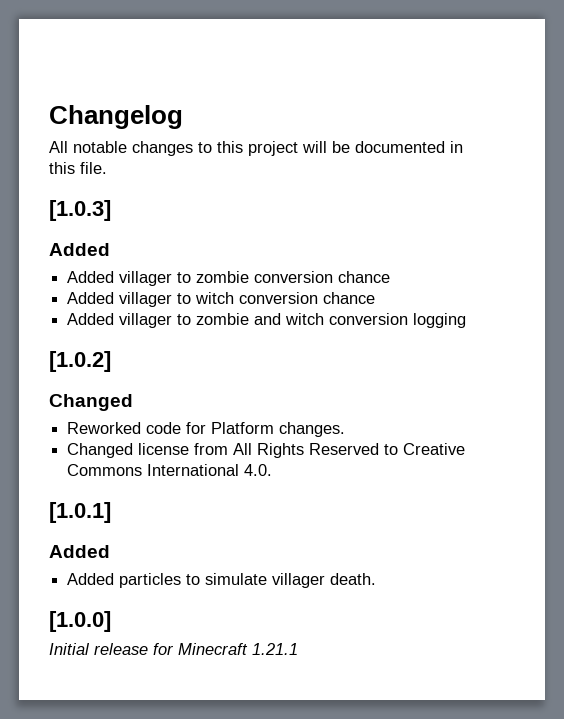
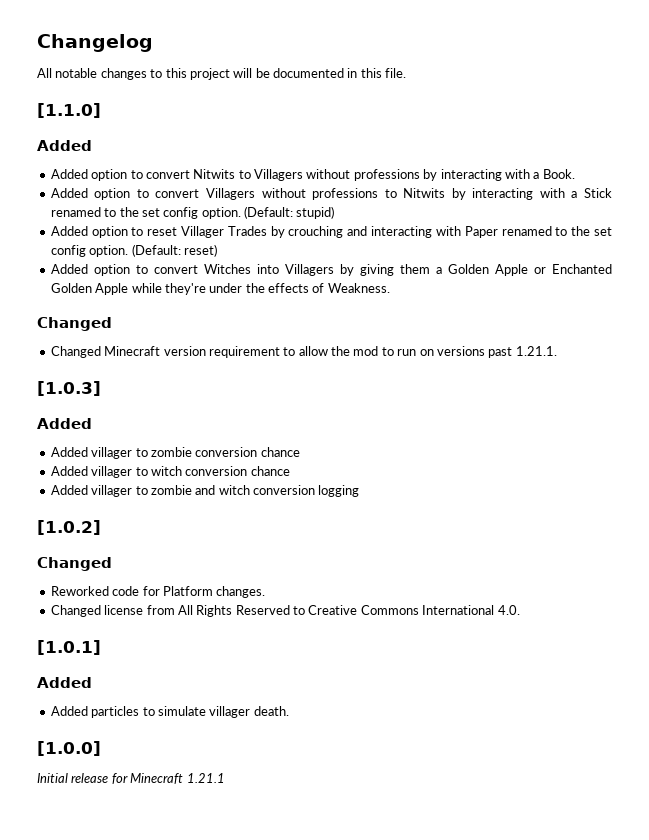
(107, 168) none -> [37,103,101,118] [37,140,92,151] [50,169,575,181] [50,188,612,200] [50,206,335,219] [50,226,613,238] [50,244,217,257] [50,264,613,276] [50,283,390,295] [37,317,112,331] [50,346,557,358] // [1.1.0] // Added // Added option to convert Nitwits to Villagers without professions by interacting with a Book. // Added option to convert Villagers without professions to Nitwits by interacting with a Stick renamed to the set config option. (Default: stupid) // Added option to reset Villager Trades by crouching and interacting with Paper renamed to the set config option. (Default: reset) // Added option to convert Witches into Villagers by giving them a Golden Apple or Enchanted Golden Apple while they're under the effects of Weakness. // Changed // Changed Minecraft version requirement to allow the mod to run on versions past 1.21.1.

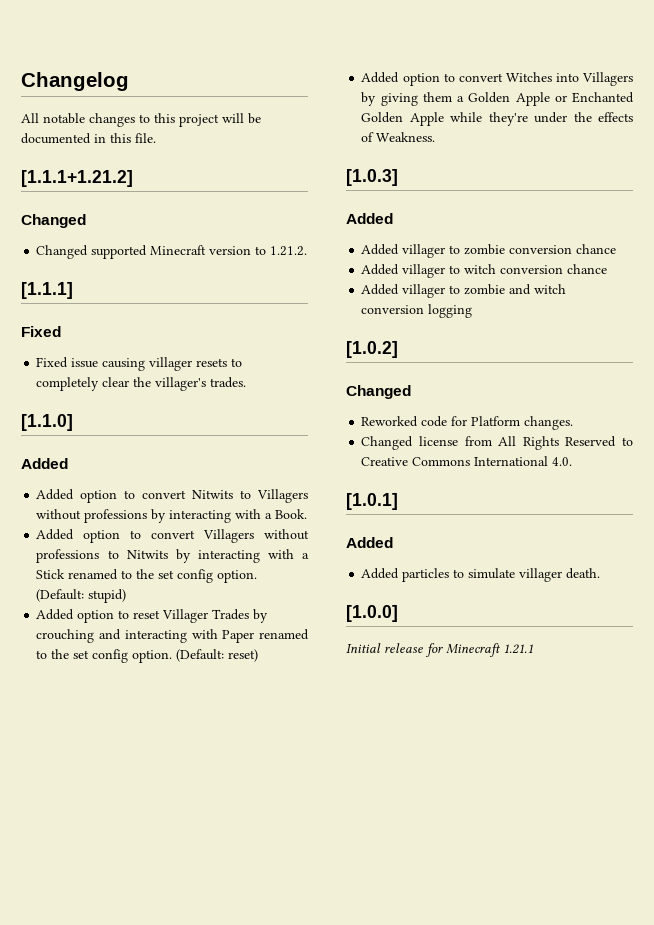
(407, 73) none -> [21,170,133,187] [21,214,86,228] [36,245,308,259] [21,282,73,299] [21,326,61,337] [36,357,243,371] [36,377,247,391] // [1.1.1+1.21.2] // Changed // Changed supported Minecraft version to 1.21.2. // [1.1.1] // Fixed // Fixed issue causing villager resets to completely clear the villager's trades.
[37,317,112,331] [50,346,557,358] // Changed // Changed Minecraft version requirement to allow the mod to run on versions past 1.21.1. -> (436, 137) none

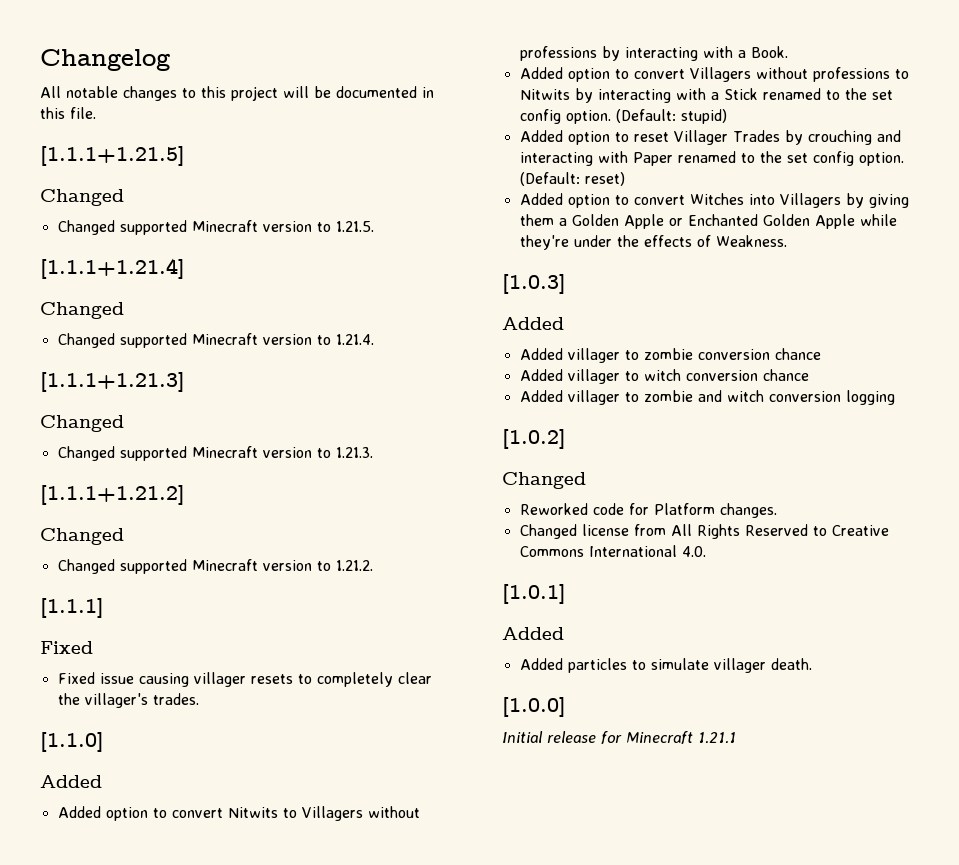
(156, 138) none -> [40,146,185,166] [40,189,124,206] [57,220,374,235] [40,258,185,279] [40,302,124,319] [57,333,374,348] [40,372,185,392] [40,415,124,432] [57,446,373,461] // [1.1.1+1.21.5] // Changed // Changed supported Minecraft version to 1.21.5. // [1.1.1+1.21.4] // Changed // Changed supported Minecraft version to 1.21.4. // [1.1.1+1.21.3] // Changed // Changed supported Minecraft version to 1.21.3.

